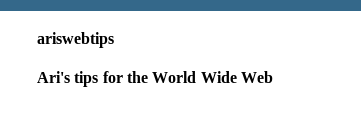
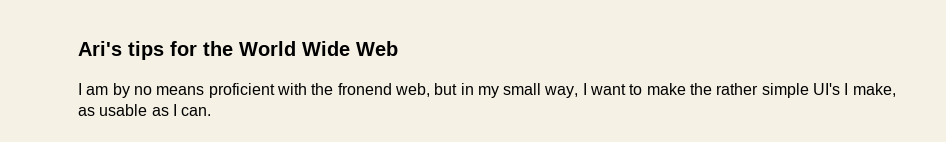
[37,32,114,48] ariswebtips // -> (78, 48) none
(273, 77) none -> [78,83,896,98] [78,104,212,116] // I am by no means proficient with the fronend web, but in my small way, I want to make the rather simple UI's I make, as usable as I can.

